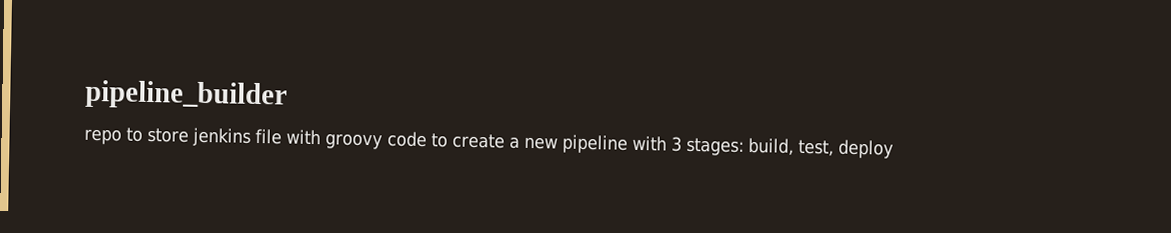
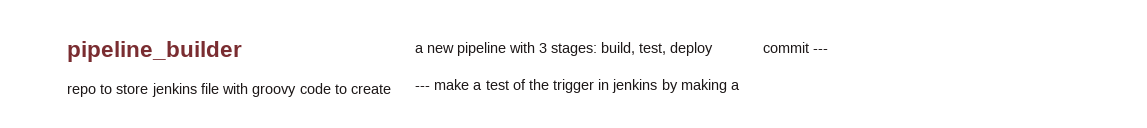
(894, 149) none -> [415,79,740,93] [763,42,828,53] // --- make a test of the trigger in jenkins by making a commit ---

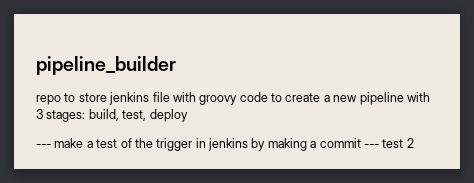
(828, 51) none -> [382,138,414,148] test 2

